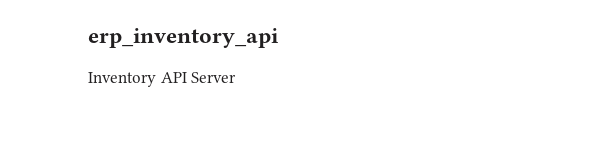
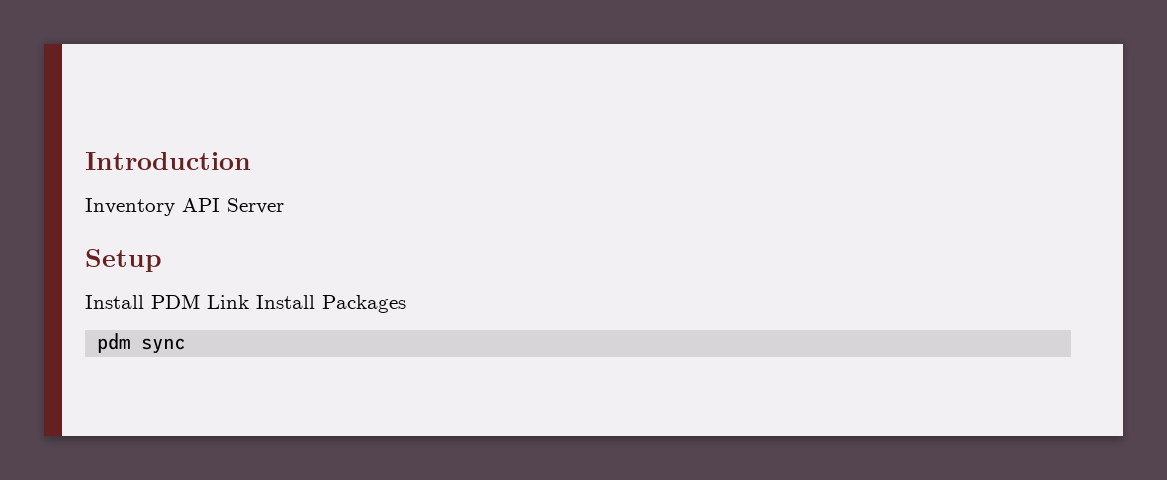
[88,28,279,48] erp_inventory_api -> [85,152,251,170] Introduction
(237, 77) none -> [85,249,162,272] [85,294,406,313] [97,333,186,354] // Setup // Install PDM Link Install Packages // pdm sync

